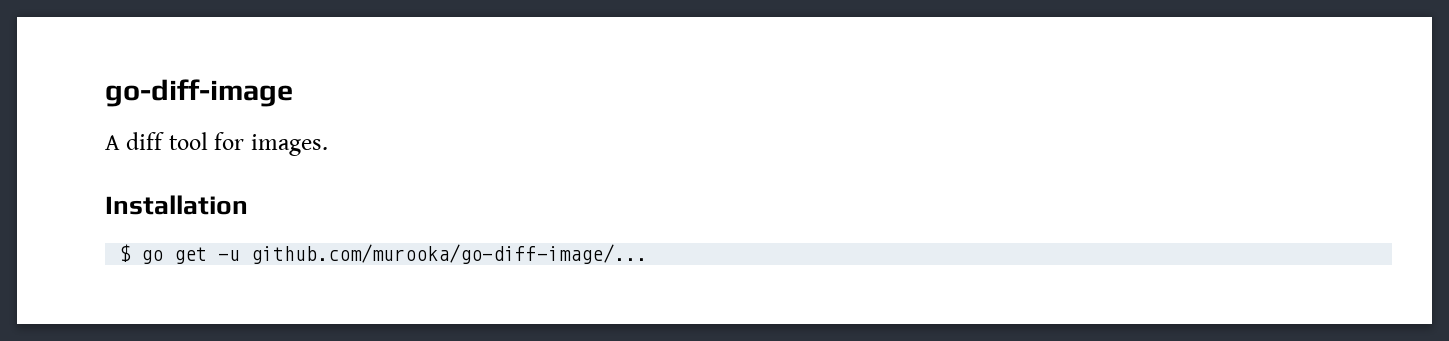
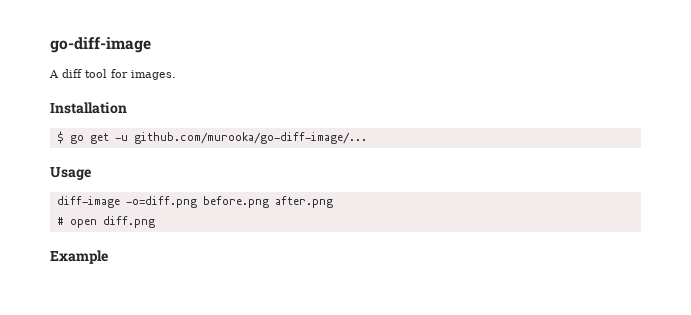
(648, 254) none -> [50,167,91,180] [56,196,333,208] [56,216,155,228] [50,250,108,264] // Usage // diff-image -o=diff.png before.png after.png // # open diff.png // Example

